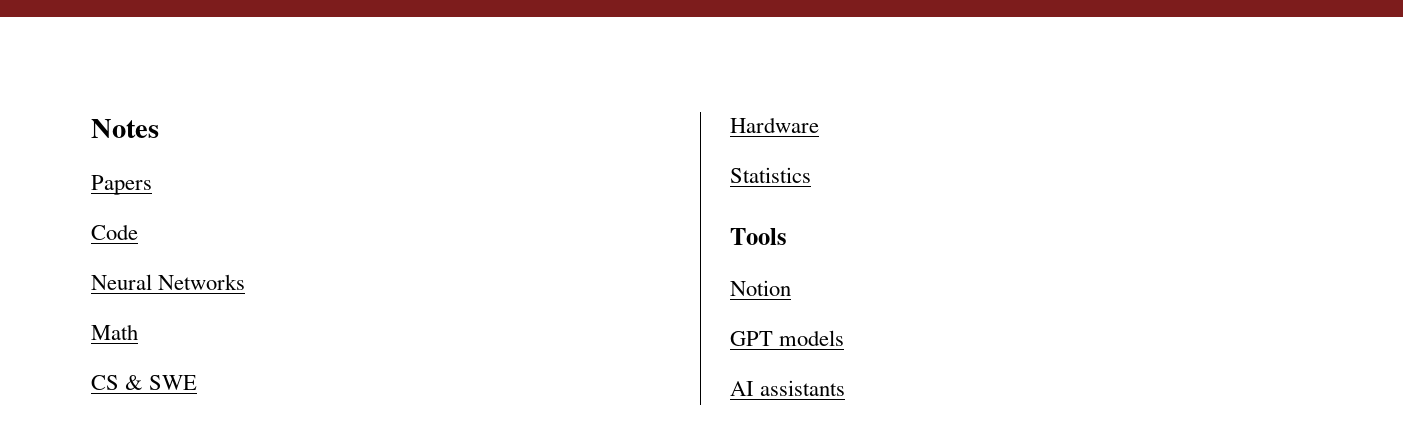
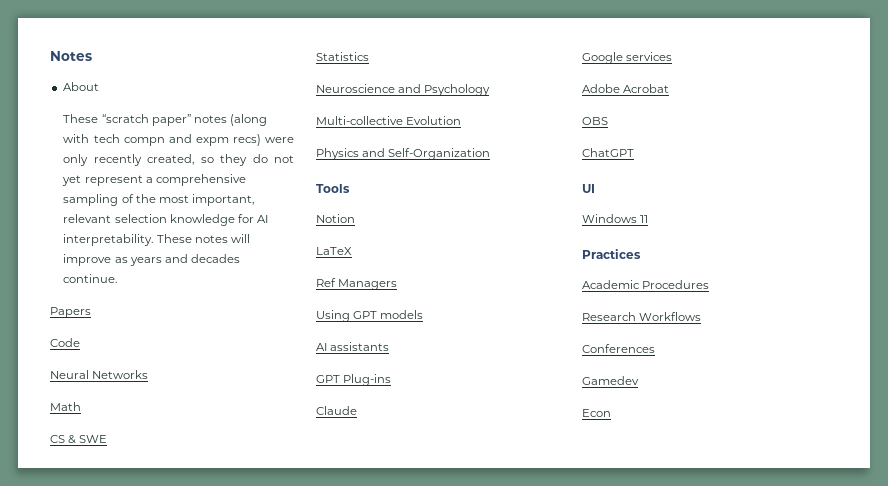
(159, 128) none -> [62,82,99,91] [63,114,267,126] [63,134,294,146] [63,154,294,166] [62,174,246,186] [63,194,254,206] [63,214,268,226] [63,234,250,246] [63,254,240,266] [63,274,118,283] // About // These “scratch paper” notes (along with tech compn and expm recs) were only recently created, so they do not yet represent a comprehensive sampling of the most important, relevant selection knowledge for AI interpretability. These notes will improve as years and decades continue.
[730,117,819,133] [730,167,811,183] [730,228,787,245] [730,280,791,296] [730,330,845,346] [730,380,846,396] Hardware // Statistics // Tools // Notion // GPT models // AI assistants -> [316,52,369,61] [316,84,491,96] [316,116,462,125] [316,148,491,160] [316,184,350,193] [316,214,355,223] [316,247,352,255] [316,278,398,290] [316,310,424,322] [316,342,390,351] [316,374,392,386] [316,406,357,415] [582,52,673,64] [582,84,670,93] [582,117,608,125] [582,148,634,157] [582,184,595,193] [582,214,649,223] [582,249,641,259] [582,280,710,289] [582,312,702,321] [582,344,655,353] [582,376,639,385] [582,409,611,417] Statistics // Neuroscience and Psychology // Multi-collective Evolution // Physics and Self-Organization // Tools // Notion // LaTeX // Ref Managers // Using GPT models // AI assistants // GPT Plug-ins // Claude // Google services // Adobe Acrobat // OBS // ChatGPT // UI // Windows 11 // Practices // Academic Procedures // Research Workflows // Conferences // Gamedev // Econ

